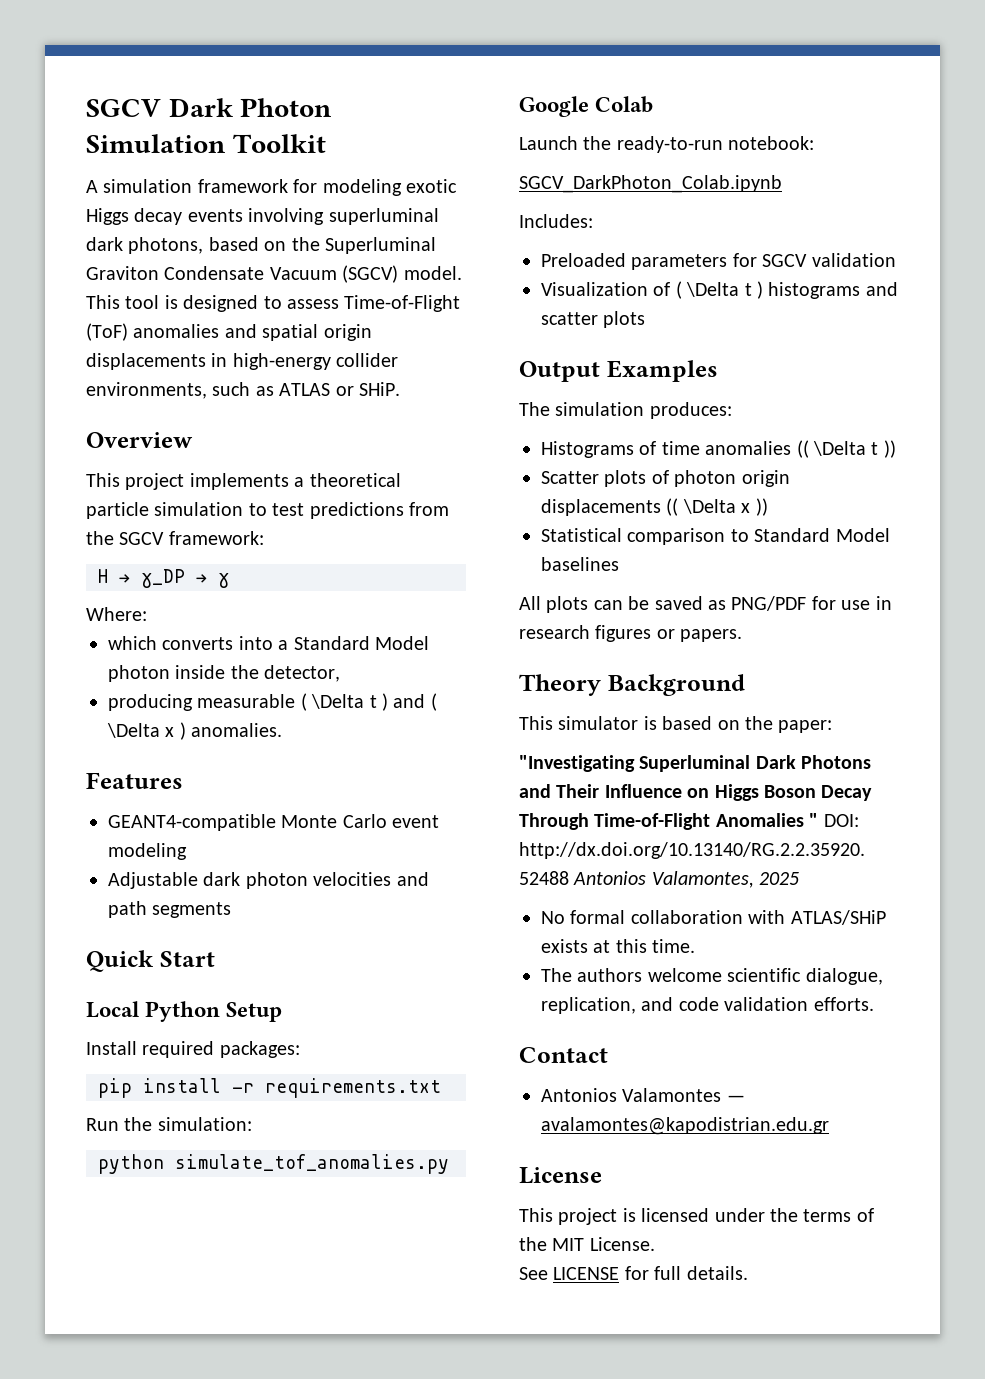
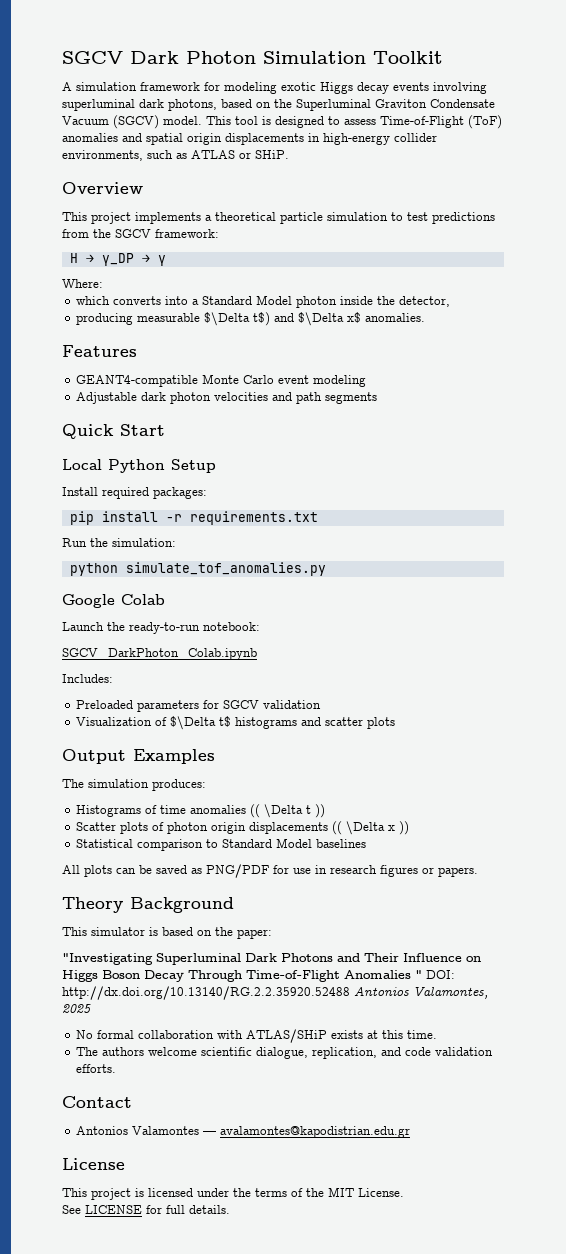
[300,693,437,711] [107,722,186,740] ( \Delta t ) and ( \Delta x ) -> [204,312,362,326] $\Delta t$) and $\Delta x$
[675,281,763,299] ( \Delta t ) -> [170,716,232,730] $\Delta t$

